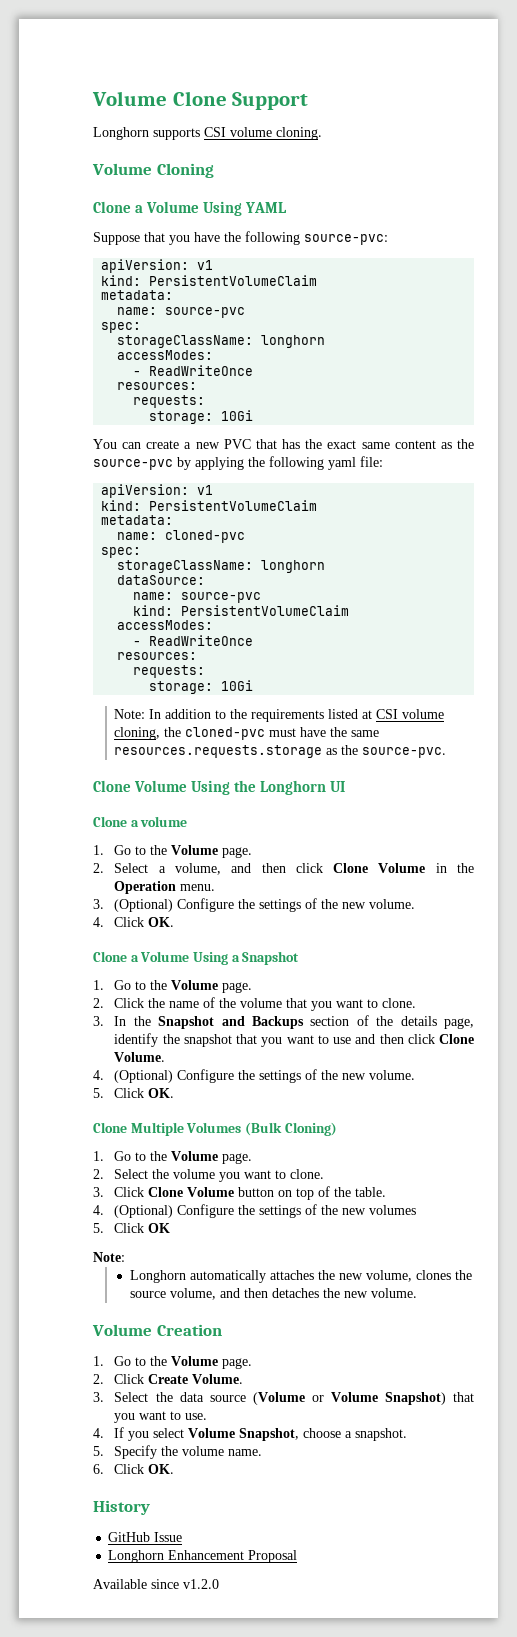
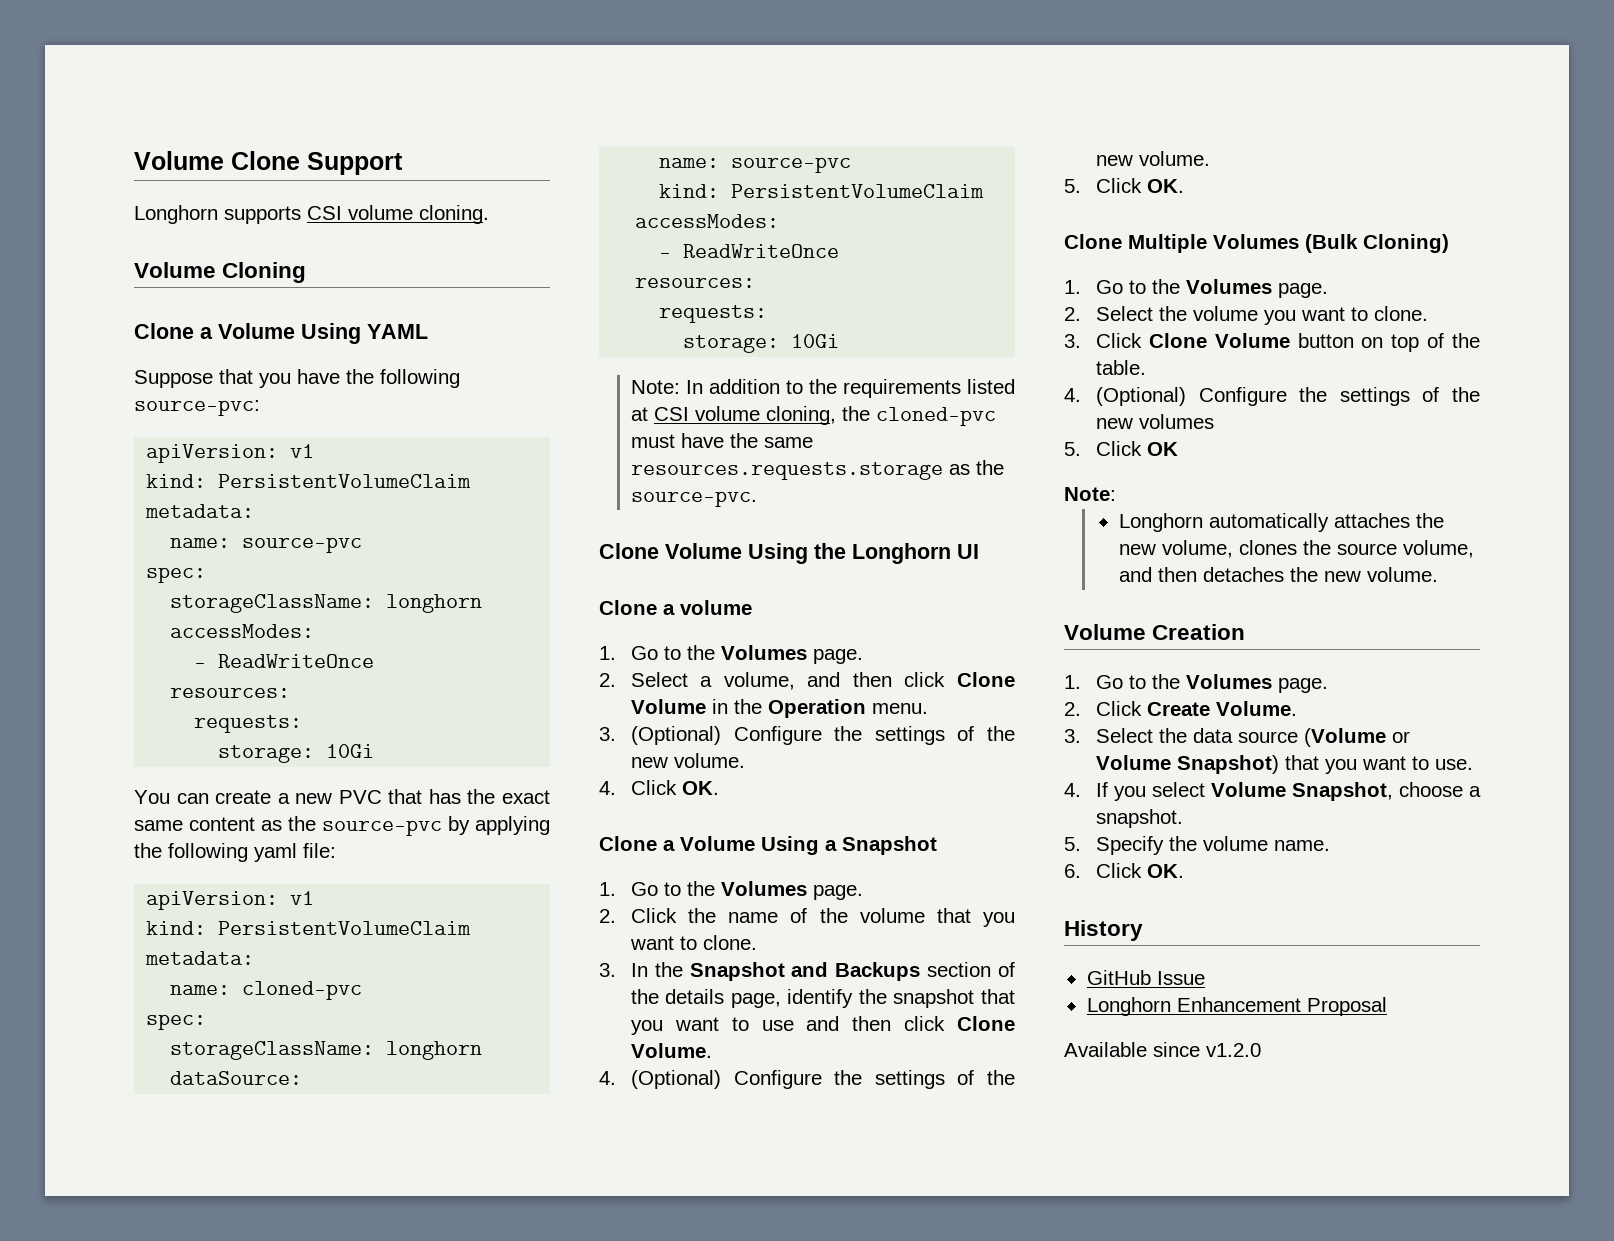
[171,845,219,855] Volume -> [720,645,807,660] Volumes
[171,980,219,990] Volume -> [720,881,807,896] Volumes
[171,1151,219,1161] Volume -> [1185,279,1272,294] Volumes
[171,1356,219,1366] Volume -> [1185,674,1272,689] Volumes

